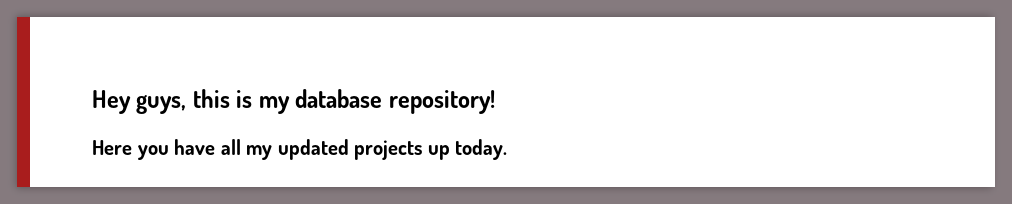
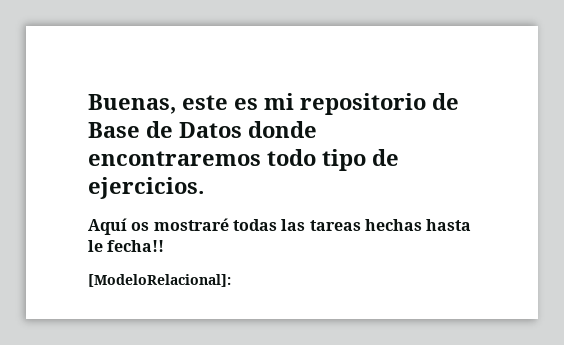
[92,89,495,114] [92,139,508,160] Hey guys, this is my database repository! // Here you have all my updated projects up today. -> [88,93,459,115] [88,121,317,138] [88,149,399,171] [88,177,204,199] [88,218,472,235] [88,240,165,252] [88,274,231,287] Buenas, este es mi repositorio de Base de Datos donde encontraremos todo tipo de ejercicios. // Aquí os mostraré todas las tareas hechas hasta le fecha!! // [ModeloRelacional]:

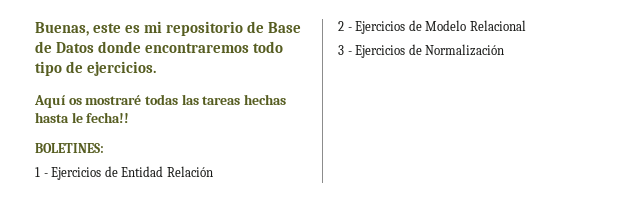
[88,274,231,287] [ModeloRelacional]: -> [35,143,104,153] [35,166,213,180] [338,20,526,34] [338,44,505,58] BOLETINES: // 1 - Ejercicios de Entidad Relación // 2 - Ejercicios de Modelo Relacional // 3 - Ejercicios de Normalización

